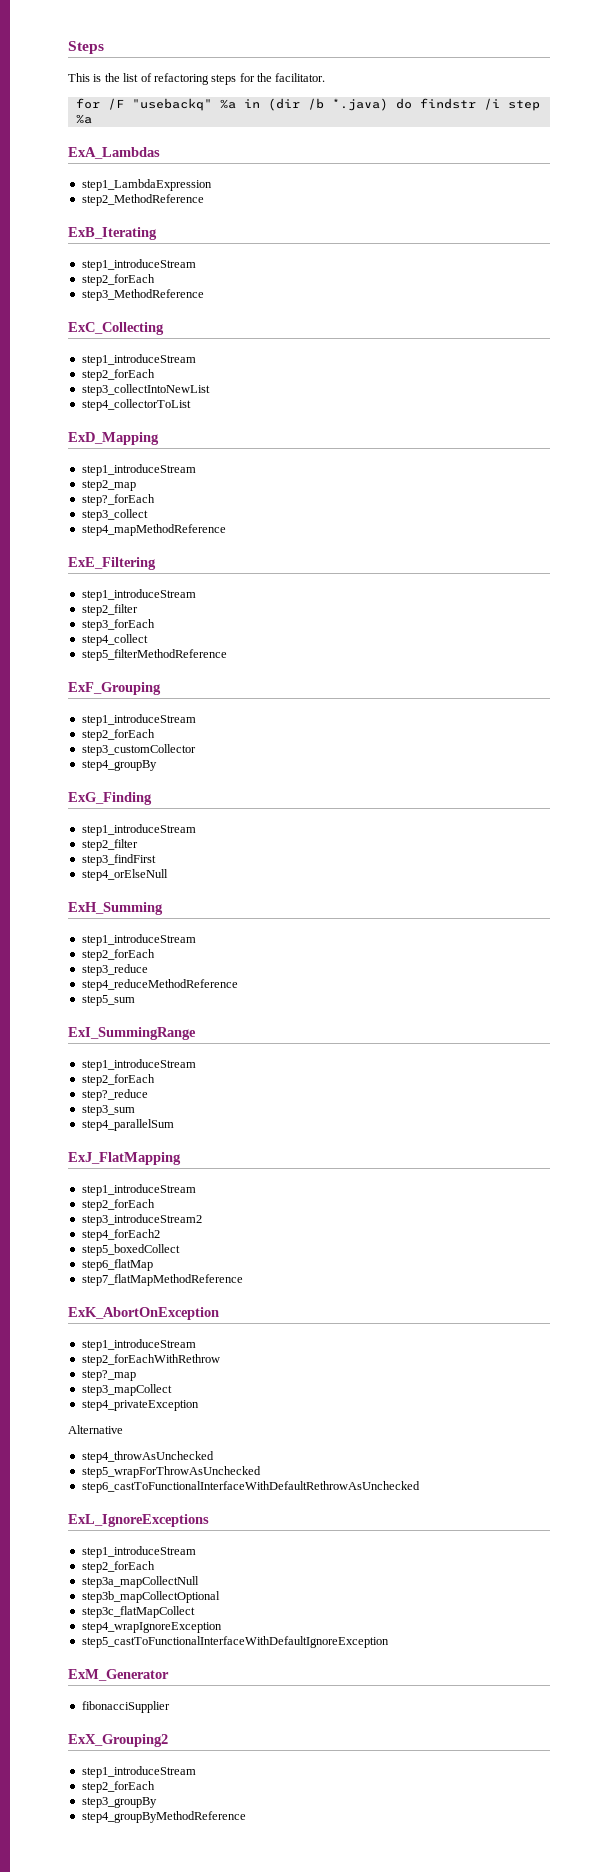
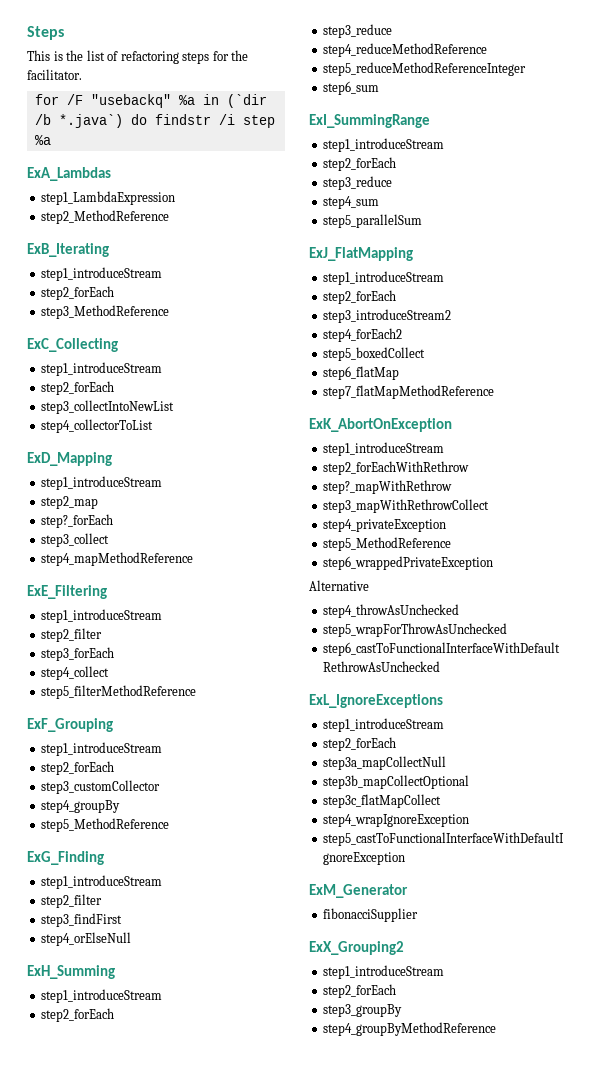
[267,98,388,111] (dir /b *.java) -> [226,94,267,108] [34,114,123,128] (`dir /b *.java`)
(157, 765) none -> [41,818,170,832] // step5_MethodReference
[81,995,135,1006] step5_sum -> [323,62,527,76] [323,81,380,95] step5_reduceMethodReferenceInteger // step6_sum
[81,1089,148,1101] [81,1105,135,1116] [81,1119,174,1131] step?_reduce // step3_sum // step4_parallelSum -> [323,176,393,190] [323,196,380,209] [323,214,423,228] step3_reduce // step4_sum // step5_parallelSum
[81,1370,136,1381] [81,1384,172,1396] step?_map // step3_mapCollect -> [323,480,453,494] [323,499,490,513] step?_mapWithRethrow // step3_mapWithRethrowCollect
(199, 1405) none -> [323,537,452,551] [323,556,494,570] // step5_MethodReference // step6_wrappedPrivateException

